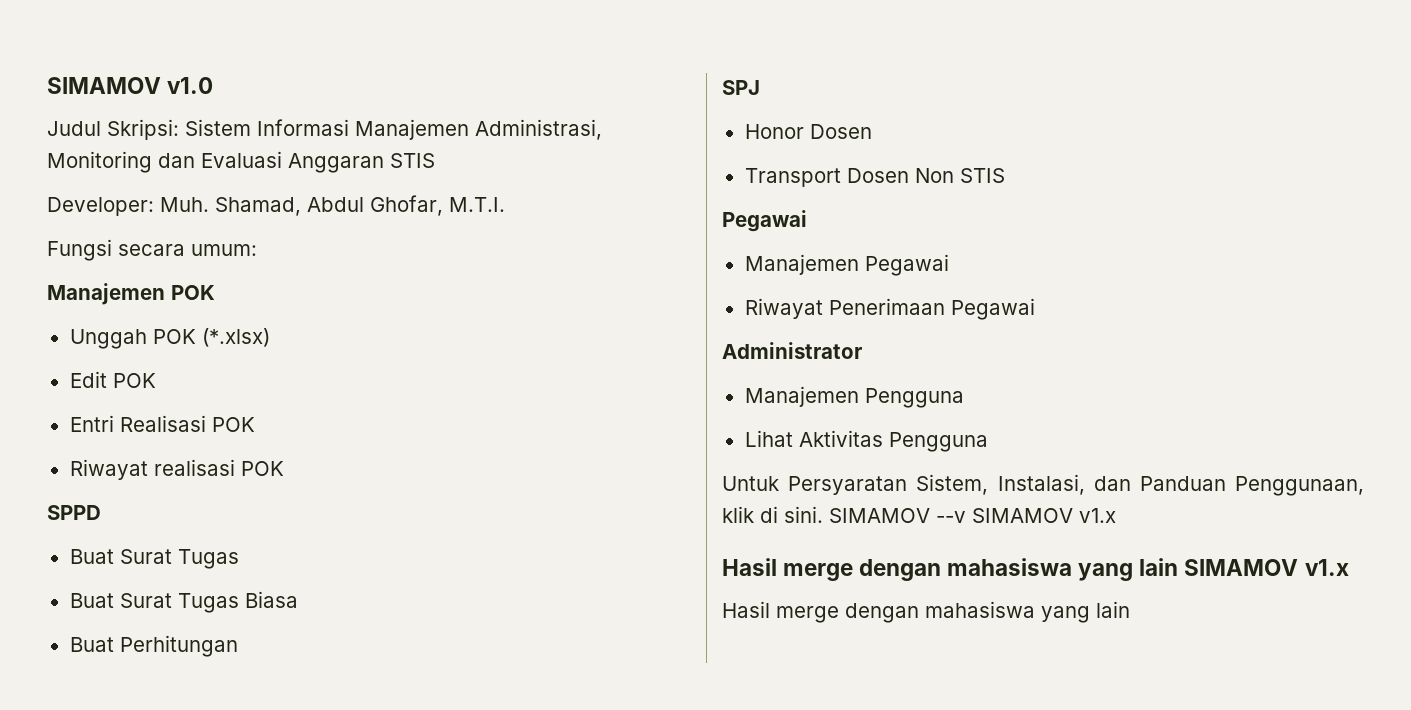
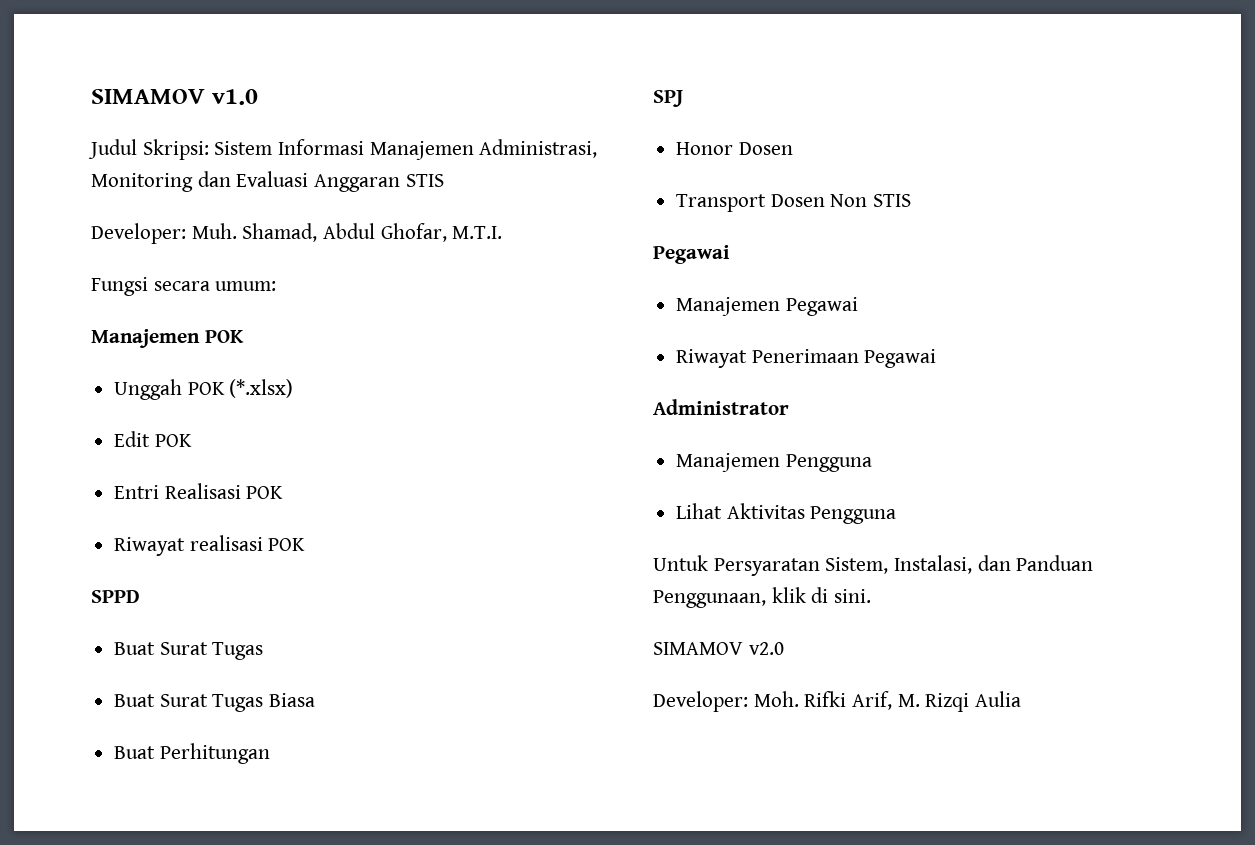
[829,508,1116,523] [722,558,1349,581] [722,601,1130,623] SIMAMOV --v SIMAMOV v1.x // Hasil merge dengan mahasiswa yang lain SIMAMOV v1.x // Hasil merge dengan mahasiswa yang lain -> [653,642,784,655] [653,691,1022,712] // SIMAMOV v2.0 // Developer: Moh. Rifki Arif, M. Rizqi Aulia

